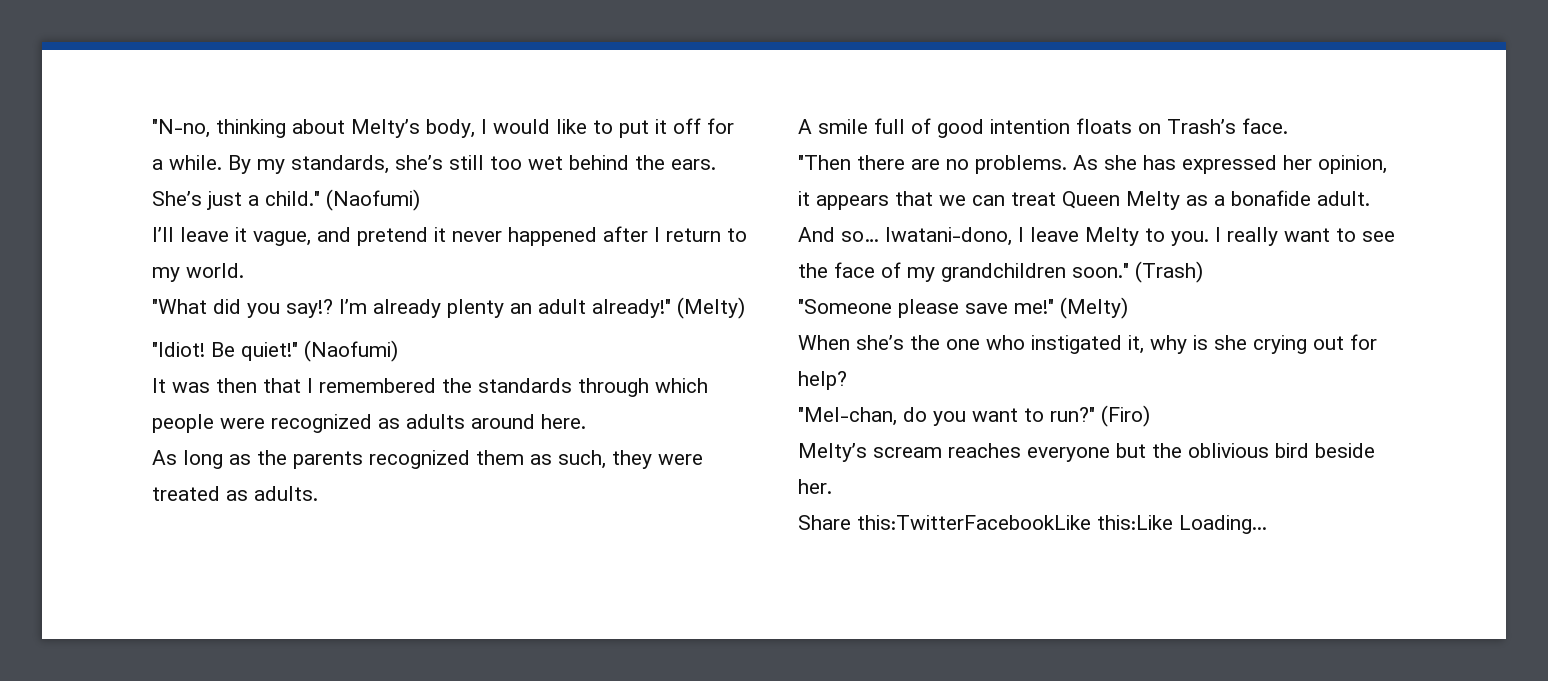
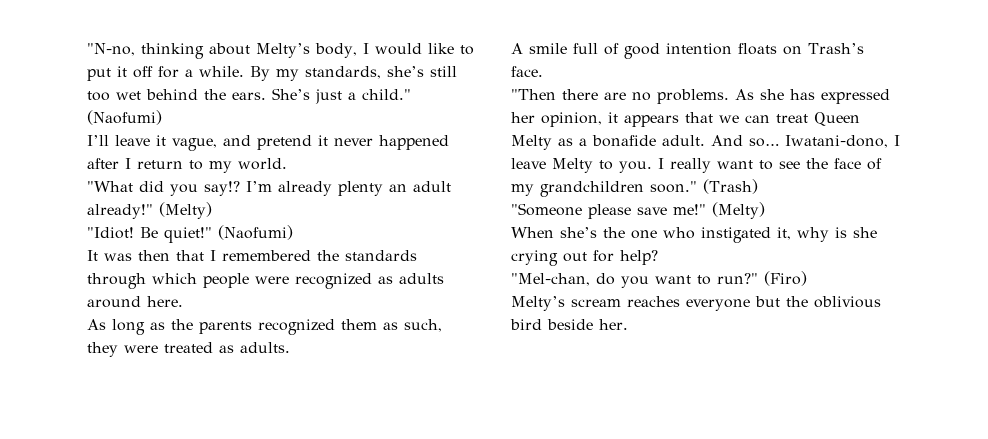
[798,515,1267,534] // Share this:TwitterFacebookLike this:Like Loading... -> (628, 324) none

